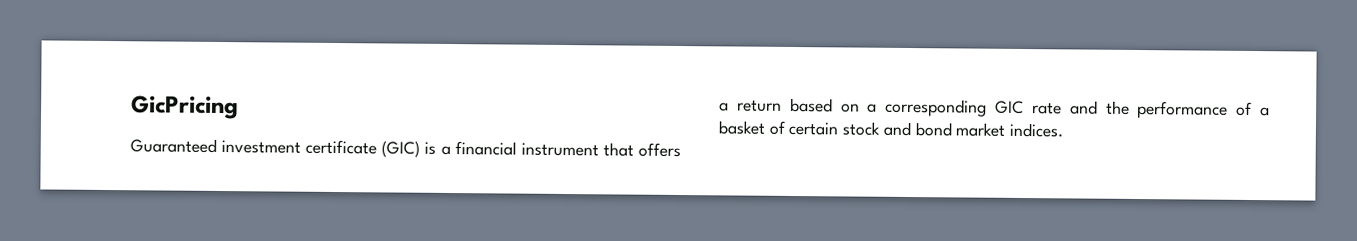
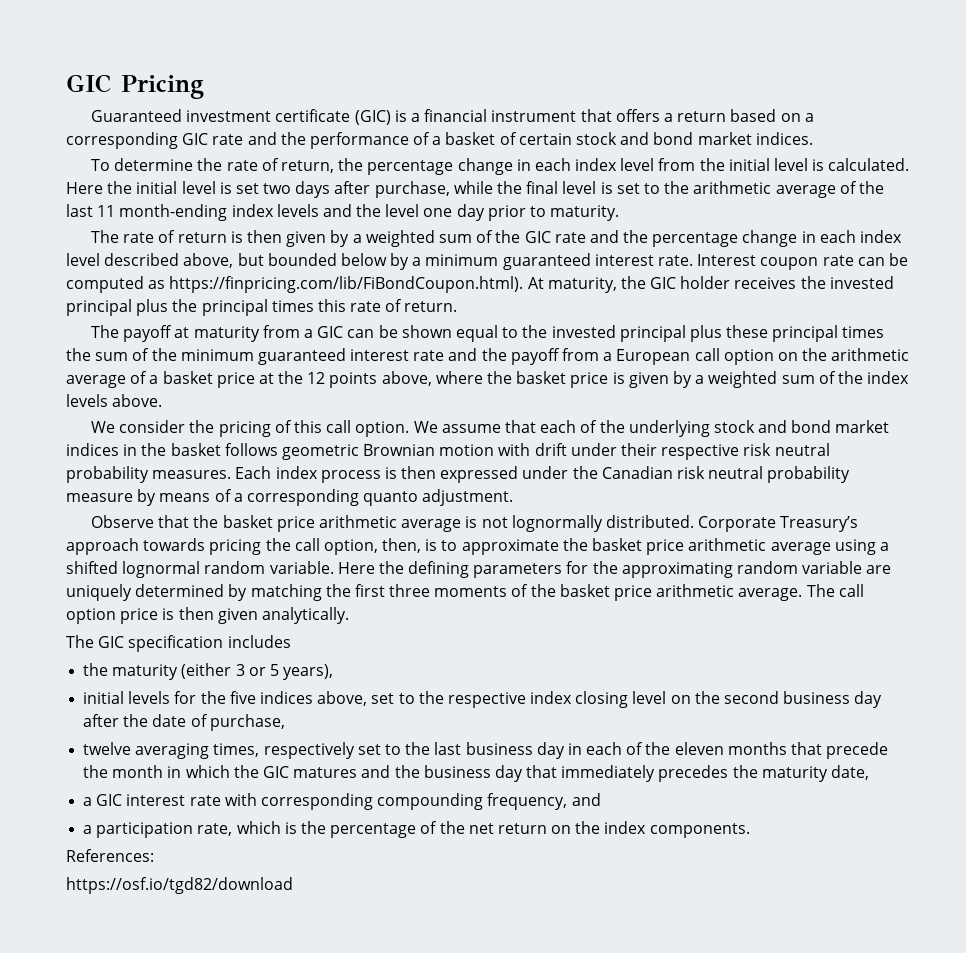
[130,95,239,120] GicPricing -> [66,74,204,99] GIC Pricing
(1064, 130) none -> [91,158,910,175] [66,181,884,198] [66,204,620,221] [91,230,902,247] [66,253,908,270] [66,276,894,293] [66,299,458,316] [91,325,885,342] [66,348,910,365] [66,371,910,388] [66,394,163,407] [91,420,890,437] [66,443,830,460] [66,466,851,483] [66,489,514,506] [91,515,859,532] [66,538,889,555] [66,561,892,578] [66,584,864,601] [66,607,349,624] [66,635,291,652] [83,663,334,680] [83,691,883,708] [83,714,285,731] [83,742,889,759] [83,765,870,782] [83,793,601,810] [83,821,750,838] [66,849,154,862] [66,877,293,894] // To determine the rate of return, the percentage change in each index level from the initial level is calculated. Here the initial level is set two days after purchase, while the final level is set to the arithmetic average of the last 11 month-ending index levels and the level one day prior to maturity. // The rate of return is then given by a weighted sum of the GIC rate and the percentage change in each index level described above, but bounded below by a minimum guaranteed interest rate. Interest coupon rate can be computed as https://finpricing.com/lib/FiBondCoupon.html). At maturity, the GIC holder receives the invested principal plus the principal times this rate of return. // The payoff at maturity from a GIC can be shown equal to the invested principal plus these principal times the sum of the minimum guaranteed interest rate and the payoff from a European call option on the arithmetic average of a basket price at the 12 points above, where the basket price is given by a weighted sum of the index levels above. // We consider the pricing of this call option. We assume that each of the underlying stock and bond market indices in the basket follows geometric Brownian motion with drift under their respective risk neutral probability measures. Each index process is then expressed under the Canadian risk neutral probability measure by means of a corresponding quanto adjustment. // Observe that the basket price arithmetic average is not lognormally distributed. Corporate Treasury’s approach towards pricing the call option, then, is to approximate the basket price arithmetic average using a shifted lognormal random variable. Here the defining parameters for the approximating random variable are uniquely determined by matching the first three moments of the basket price arithmetic average. The call option price is then given analytically. // The GIC specification includes // the maturity (either 3 or 5 years), // initial levels for the five indices above, set to the respective index closing level on the second business day after the date of purchase, // twelve averaging times, respectively set to the last business day in each of the eleven months that precede the month in which the GIC matures and the business day that immediately precedes the maturity date, // a GIC interest rate with corresponding compounding frequency, and // a participation rate, which is the percentage of the net return on the index components. // References: // https://osf.io/tgd82/download

